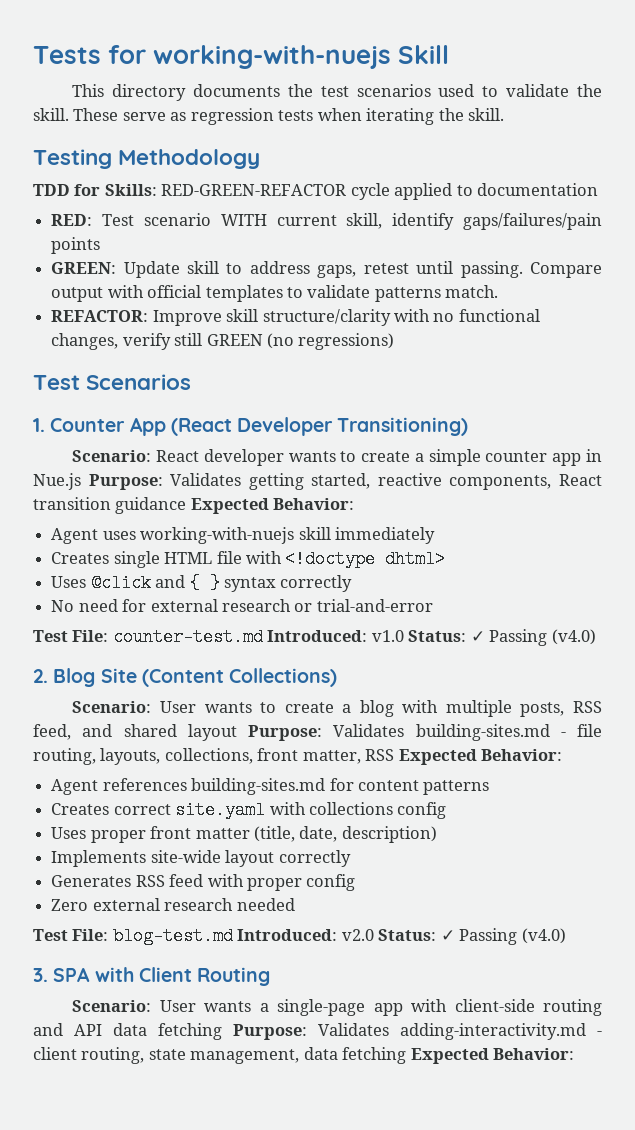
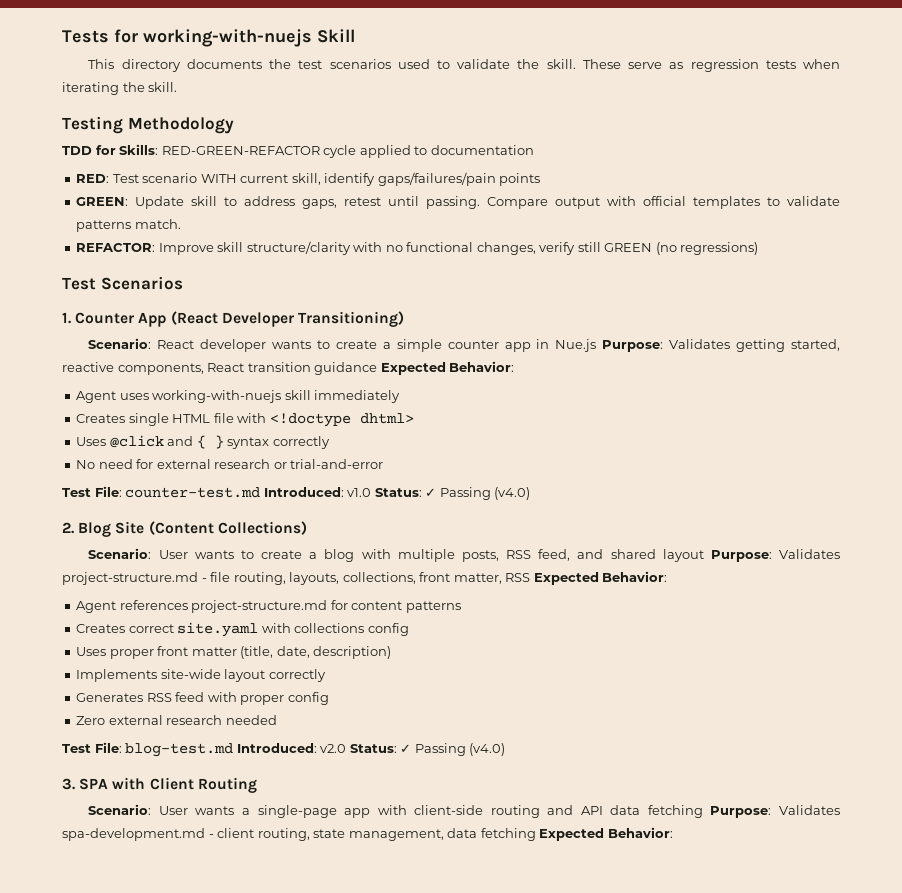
[415,724,550,741] building-sites.md -> [62,572,198,585] project-structure.md
[191,778,326,795] building-sites.md -> [191,600,328,613] project-structure.md
[400,1023,586,1040] adding-interactivity.md -> [62,828,205,841] spa-development.md

